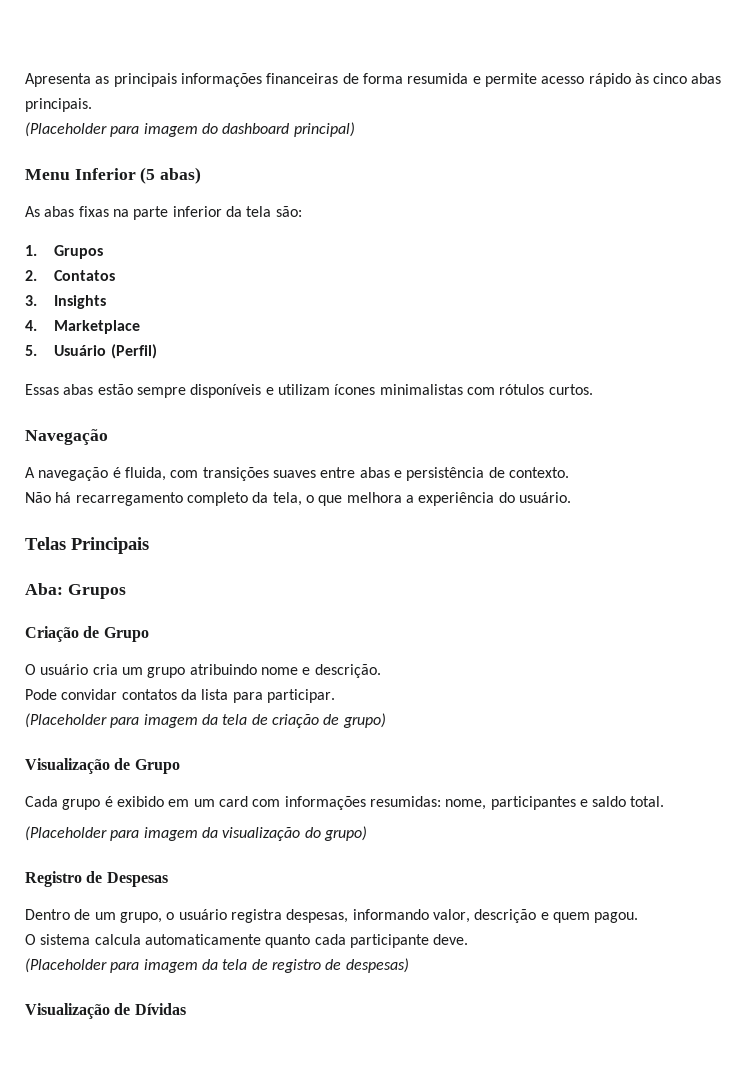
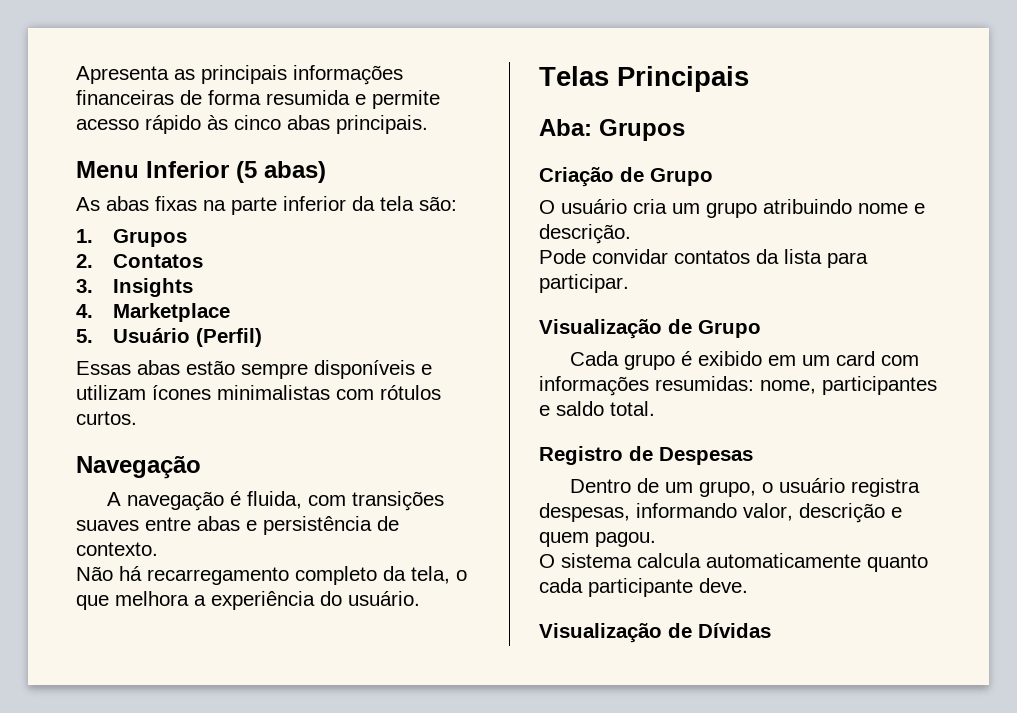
[25,122,355,137] // (Placeholder para imagem do dashboard principal) -> (428, 124) none
[25,713,386,728] // (Placeholder para imagem da tela de criação de grupo) -> (629, 283) none
[25,826,367,841] // (Placeholder para imagem da visualização do grupo) -> (655, 408) none
[25,958,409,973] // (Placeholder para imagem da tela de registro de despesas) -> (748, 585) none

